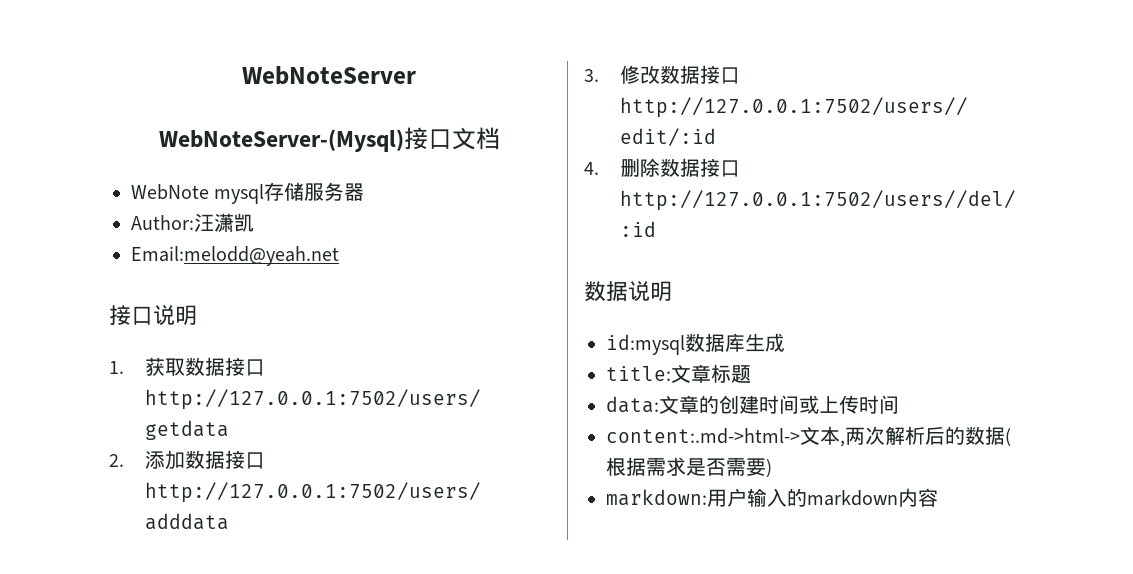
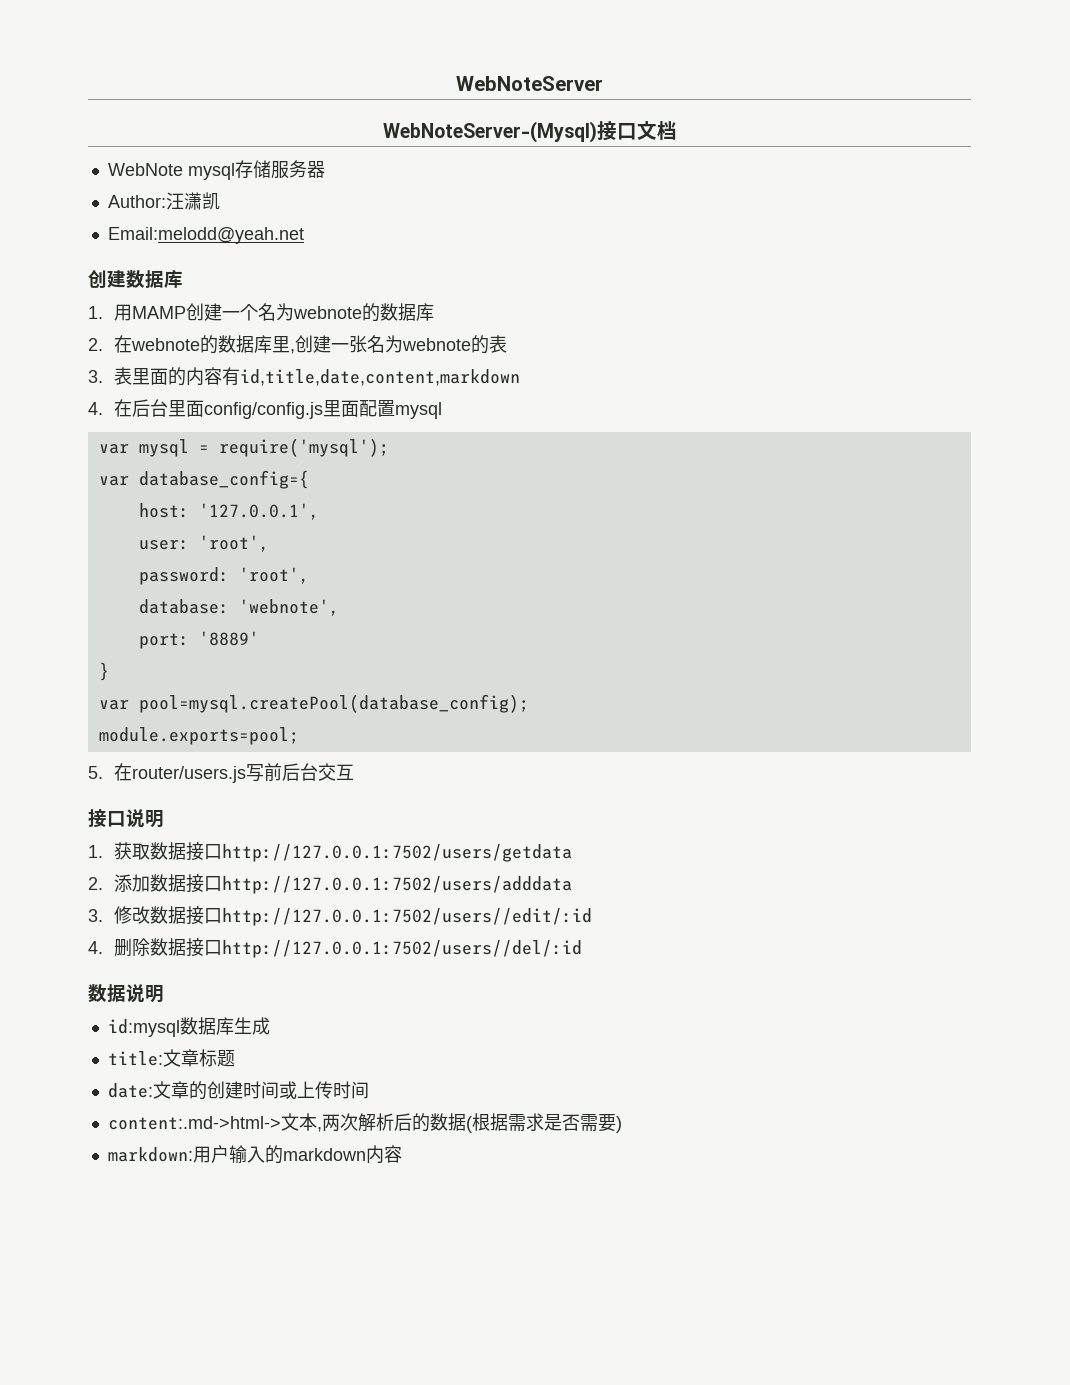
(339, 256) none -> [88,270,183,288] [88,303,435,322] [88,335,508,354] [88,367,521,386] [88,399,443,419] [98,438,389,457] [98,470,309,489] [138,503,319,520] [138,535,269,552] [138,567,309,585] [138,599,339,616] [138,631,259,649] [98,662,109,681] [98,694,529,713] [98,727,299,745] [88,763,355,783] // 创建数据库 // 1.用MAMP创建一个名为webnote的数据库 // 2.在webnote的数据库里,创建一张名为webnote的表 // 3.表里面的内容有id,title,date,content,markdown // 4.在后台里面config/config.js里面配置mysql // var mysql = require('mysql'); // var database_config={ // host: '127.0.0.1', // user: 'root', // password: 'root', // database: 'webnote', // port: '8889' // } // var pool=mysql.createPool(database_config); // module.exports=pool; // 5.在router/users.js写前后台交互
[606,396,659,413] data: -> [107,1083,153,1098] date:

